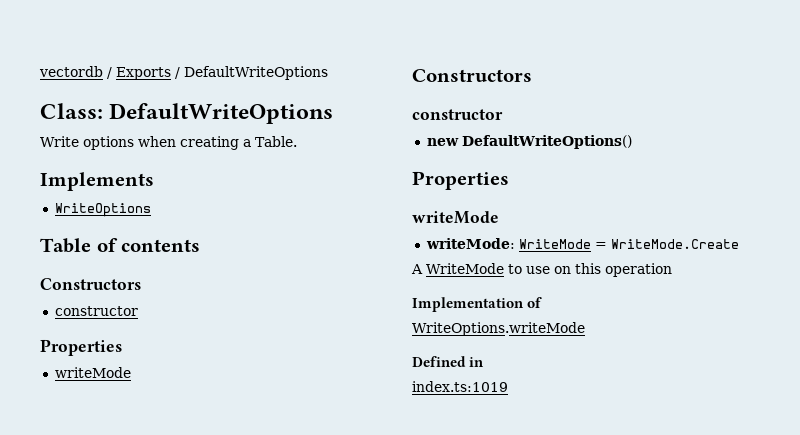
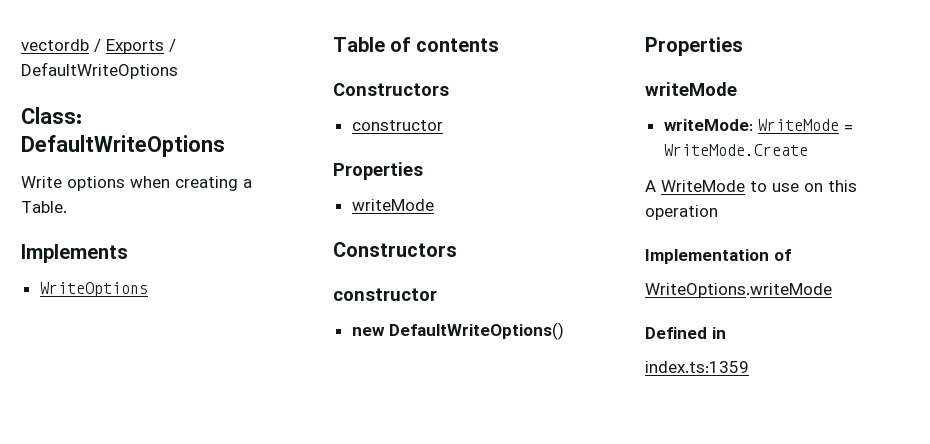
[412,381,508,392] index.ts:1019 -> [645,361,749,373] index.ts:1359

